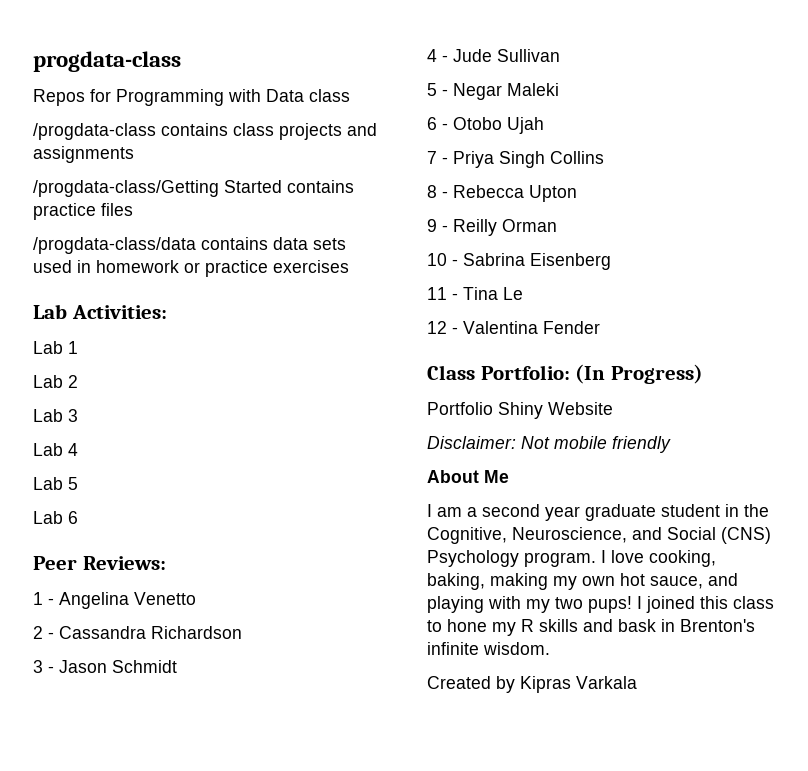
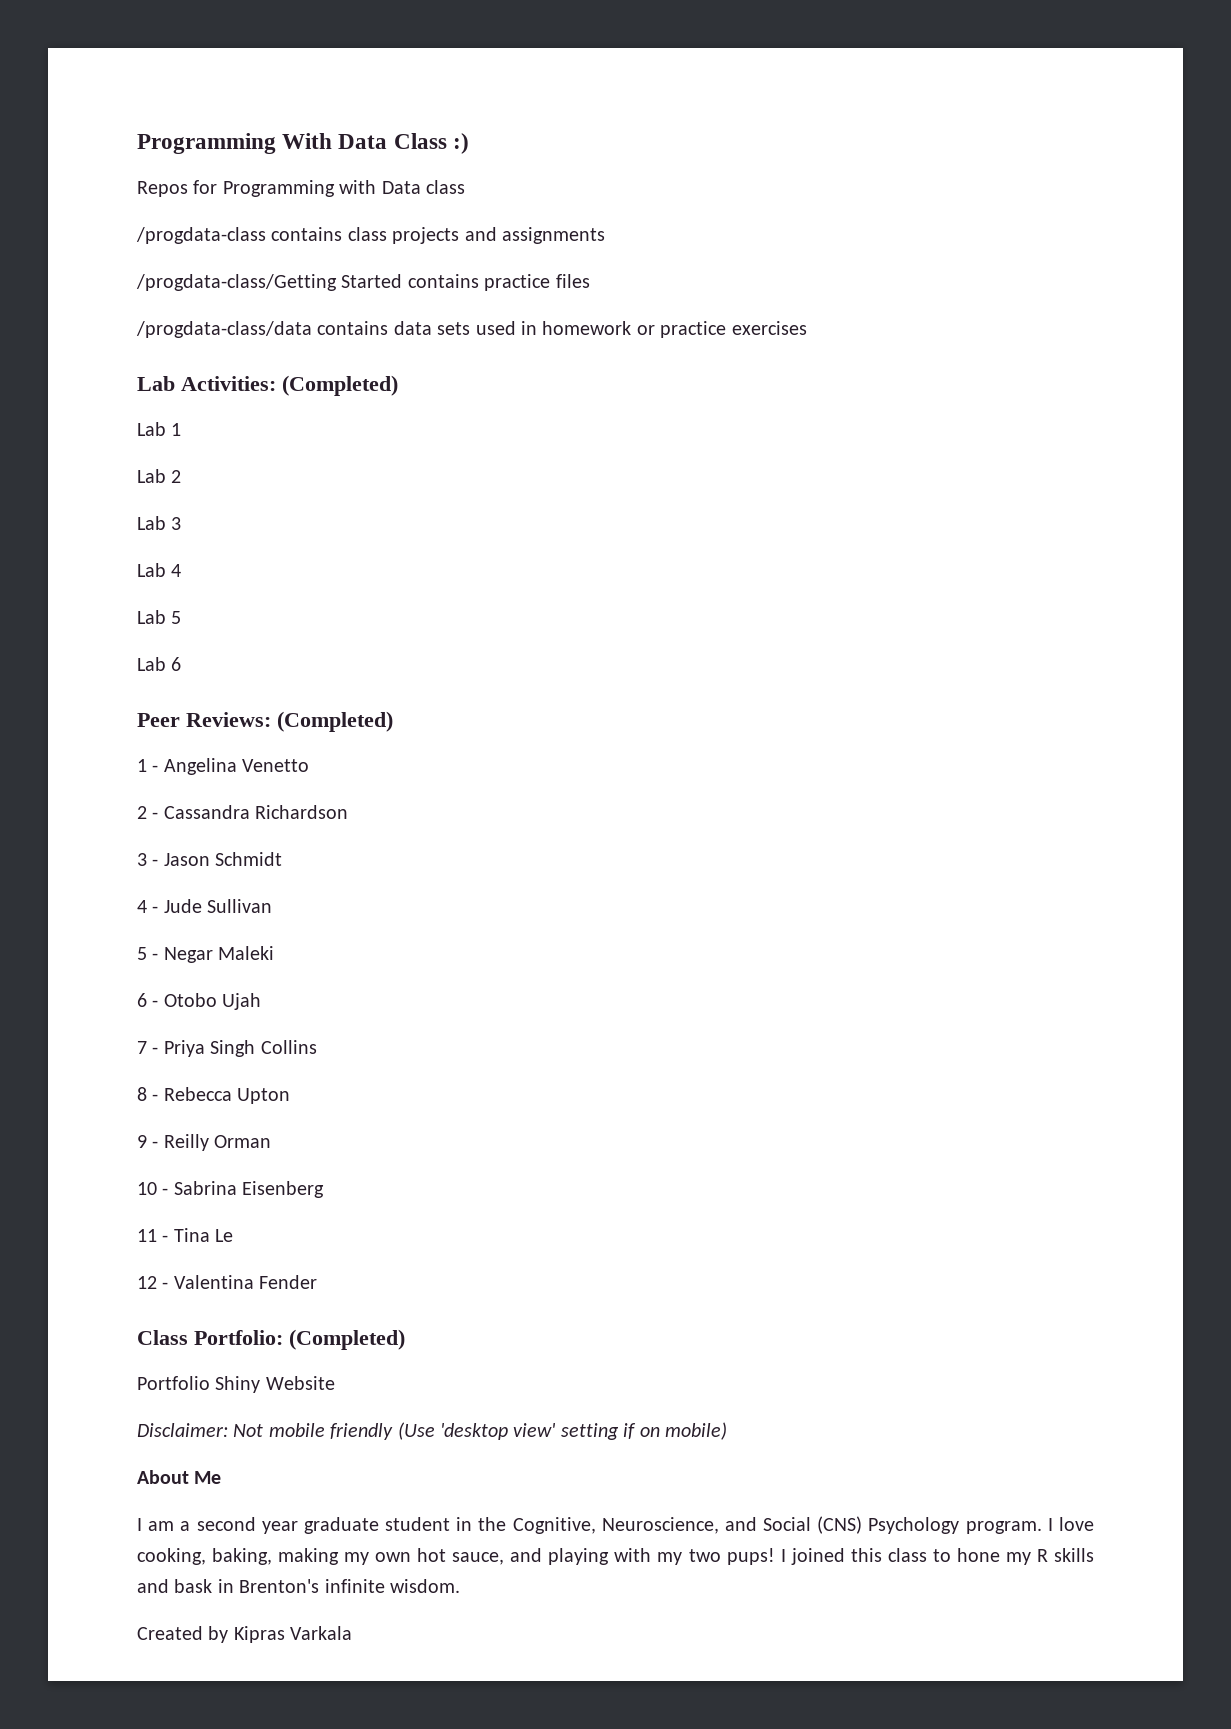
[33,51,181,72] progdata-class -> [137,133,469,154] Programming With Data Class :)
(167, 312) none -> [282,375,398,396] (Completed)
(166, 563) none -> [277,711,393,732] (Completed)
[575,364,703,384] (In Progress) -> [289,1329,405,1350] (Completed)
(671, 444) none -> [397,1422,727,1440] (Use 'desktop view' setting if on mobile)

